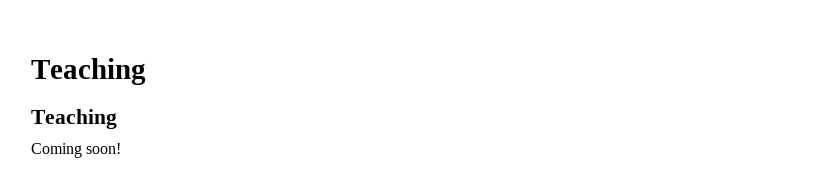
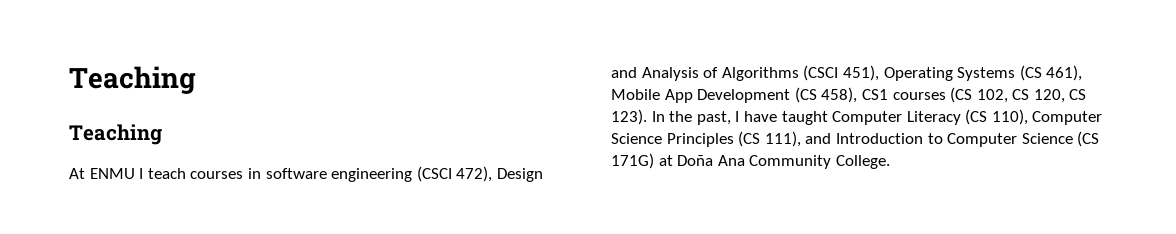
[31,143,122,158] Coming soon! -> [69,166,543,182] [611,65,1083,81] [611,87,1087,103] [611,109,1103,125] [611,131,1100,147] [611,153,890,169] At ENMU I teach courses in software engineering (CSCI 472), Design and Analysis of Algorithms (CSCI 451), Operating Systems (CS 461), Mobile App Development (CS 458), CS1 courses (CS 102, CS 120, CS 123). In the past, I have taught Computer Literacy (CS 110), Computer Science Principles (CS 111), and Introduction to Computer Science (CS 171G) at Doña Ana Community College.

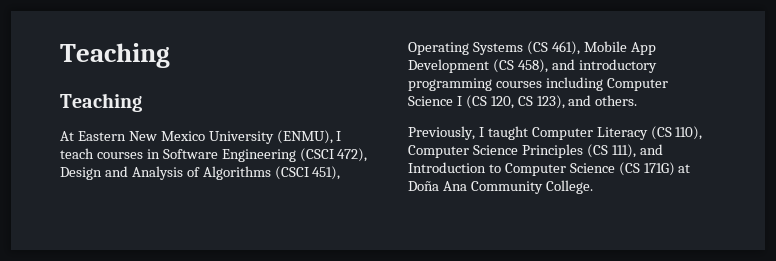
[89,168,135,179] ENMU -> [77,130,333,144] Eastern New Mexico University (ENMU),
[265,168,413,182] software engineering -> [162,149,296,162] Software Engineering
[861,87,1087,103] [611,109,777,125] CS1 courses (CS 102, CS 120, CS 123). In the past, I have -> [551,59,657,73] [408,77,668,91] [408,95,638,109] [408,126,484,140] and introductory programming courses including Computer Science I (CS 120, CS 123), and others. // Previously, I

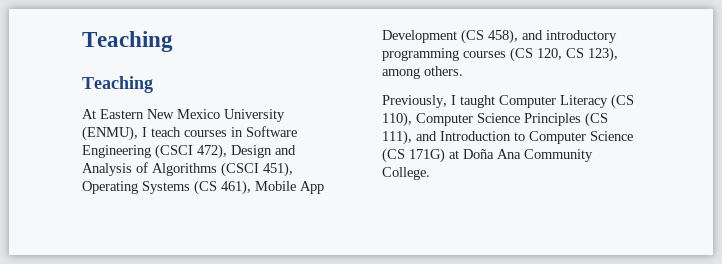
[545,77,668,91] [408,96,462,106] including Computer Science I -> (506, 54) none
[568,95,592,106] and -> [382,68,420,79] among

